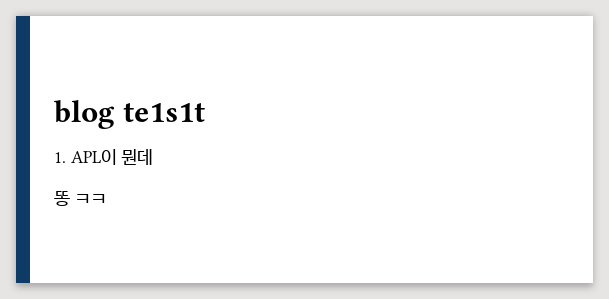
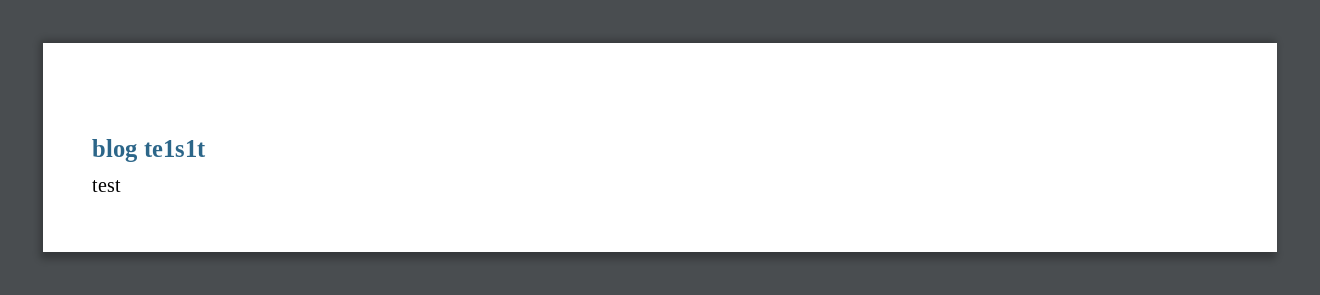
[54,149,154,165] [54,191,107,206] 1. APL이 뭔데 // 똥 ㅋㅋ -> [92,180,121,192] test

